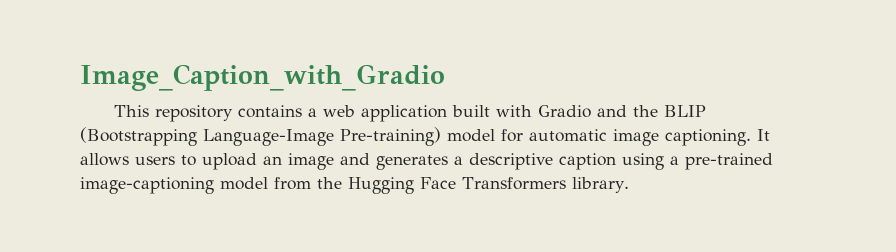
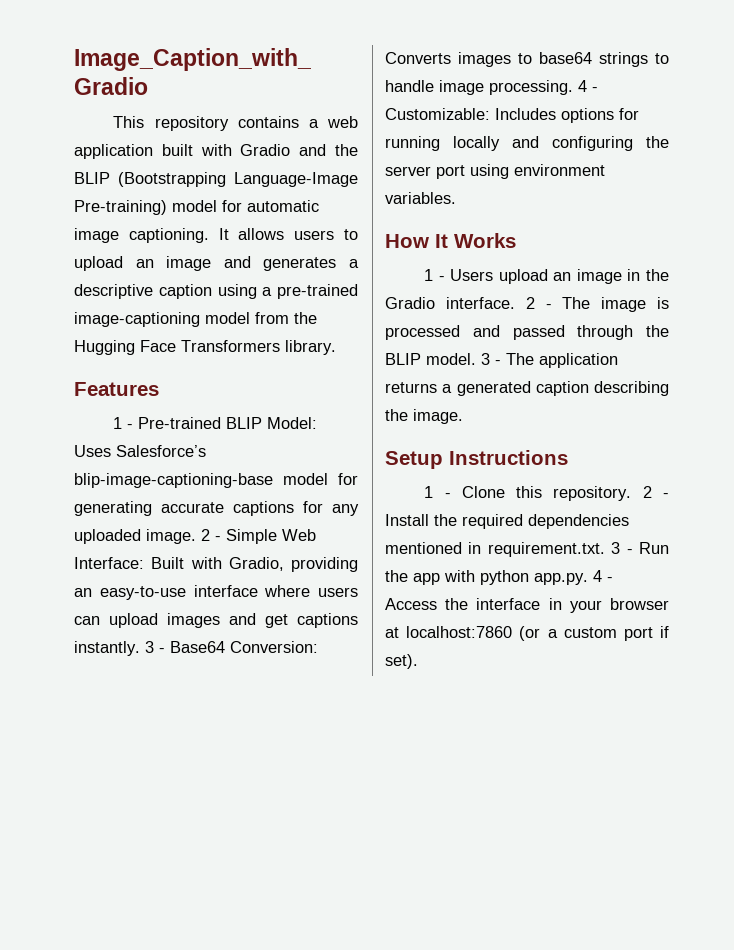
(629, 185) none -> [74,382,159,396] [113,417,318,429] [74,445,206,457] [74,473,358,488] [74,501,359,516] [74,529,316,544] [74,557,358,572] [74,585,358,600] [74,613,358,628] [74,641,318,656] [385,52,669,67] [385,80,598,95] [385,108,639,123] [385,136,669,151] [385,164,605,179] [385,192,456,204] [385,233,516,248] [424,269,669,284] [385,297,669,312] [385,325,669,340] [385,353,618,368] [385,381,669,396] [385,409,463,424] [385,450,568,469] [424,486,669,501] [385,514,629,529] [385,542,669,557] [385,570,613,585] [385,598,669,613] [385,626,669,641] [385,654,418,669] // Features // 1 - Pre-trained BLIP Model: Uses Salesforce’s blip-image-captioning-base model for generating accurate captions for any uploaded image. 2 - Simple Web Interface: Built with Gradio, providing an easy-to-use interface where users can upload images and get captions instantly. 3 - Base64 Conversion: Converts images to base64 strings to handle image processing. 4 - Customizable: Includes options for running locally and configuring the server port using environment variables. // How It Works // 1 - Users upload an image in the Gradio interface. 2 - The image is processed and passed through the BLIP model. 3 - The application returns a generated caption describing the image. // Setup Instructions // 1 - Clone this repository. 2 - Install the required dependencies mentioned in requirement.txt. 3 - Run the app with python app.py. 4 - Access the interface in your browser at localhost:7860 (or a custom port if set).

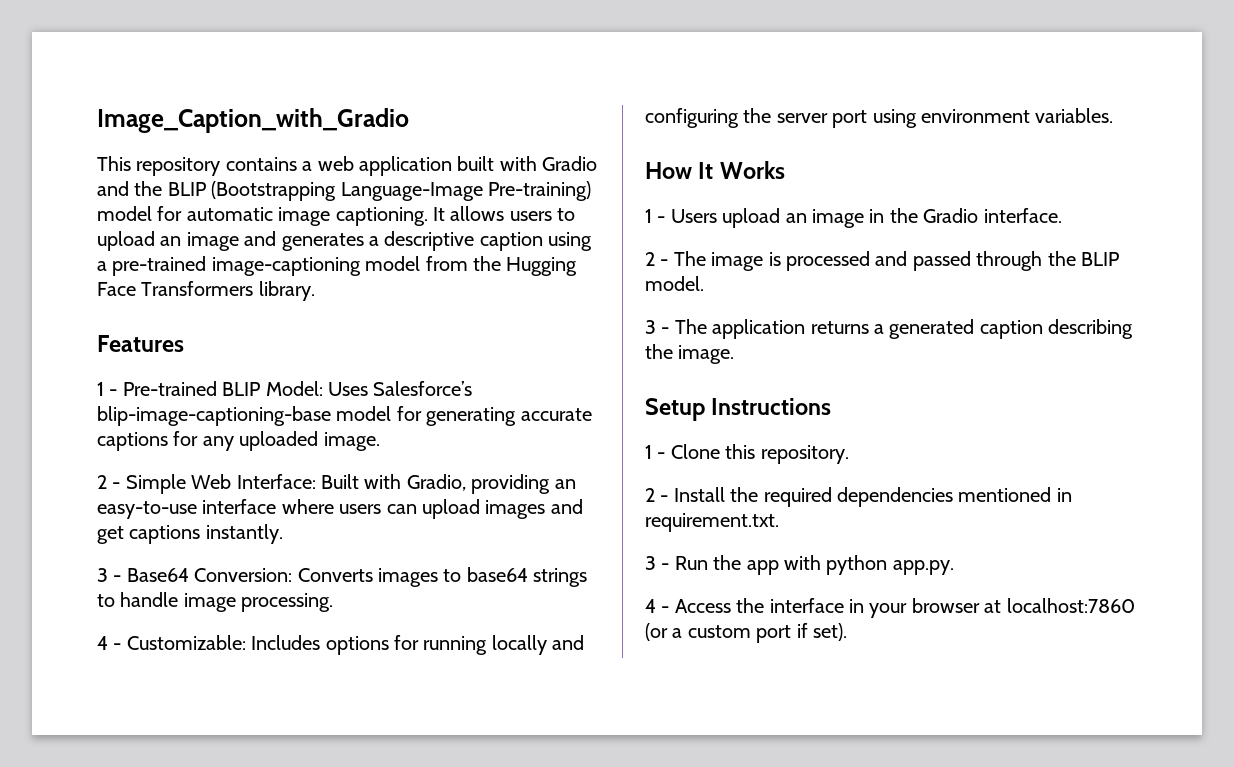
(196, 536) none -> (380, 441) //
(140, 648) none -> (283, 534) //
(573, 87) none -> (334, 602) //
(515, 303) none -> (1062, 215) //
(476, 359) none -> (704, 283) //
(632, 493) none -> (849, 454) //
(605, 549) none -> (779, 522) //
(588, 579) none -> (954, 567) //

